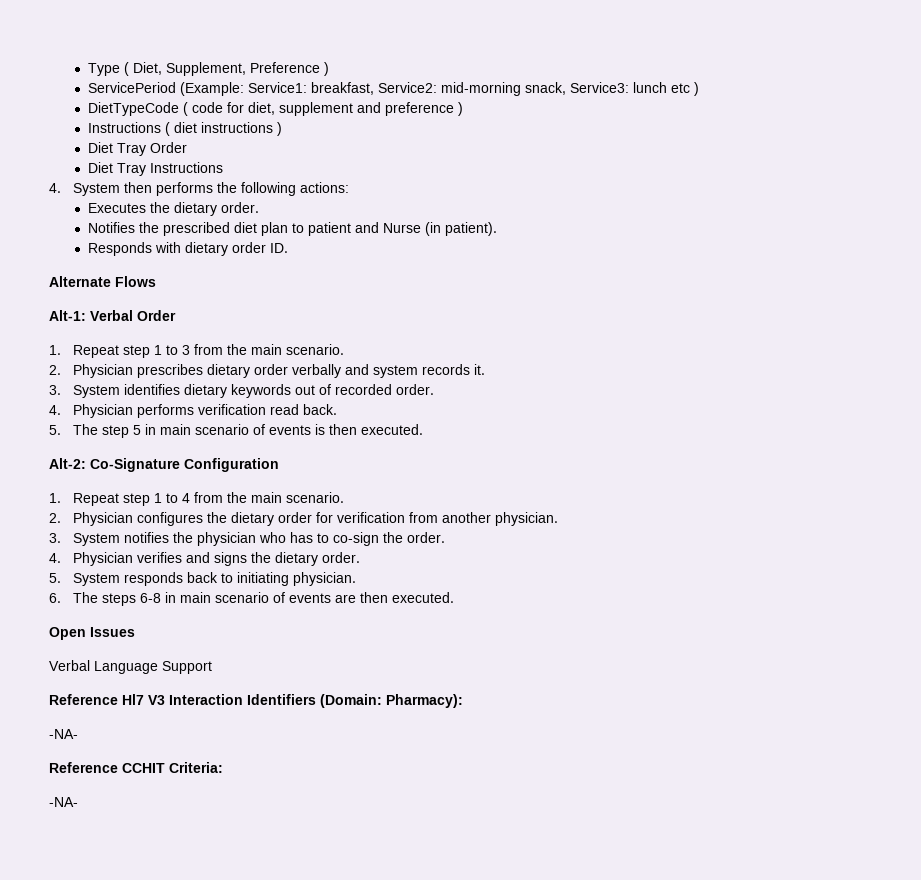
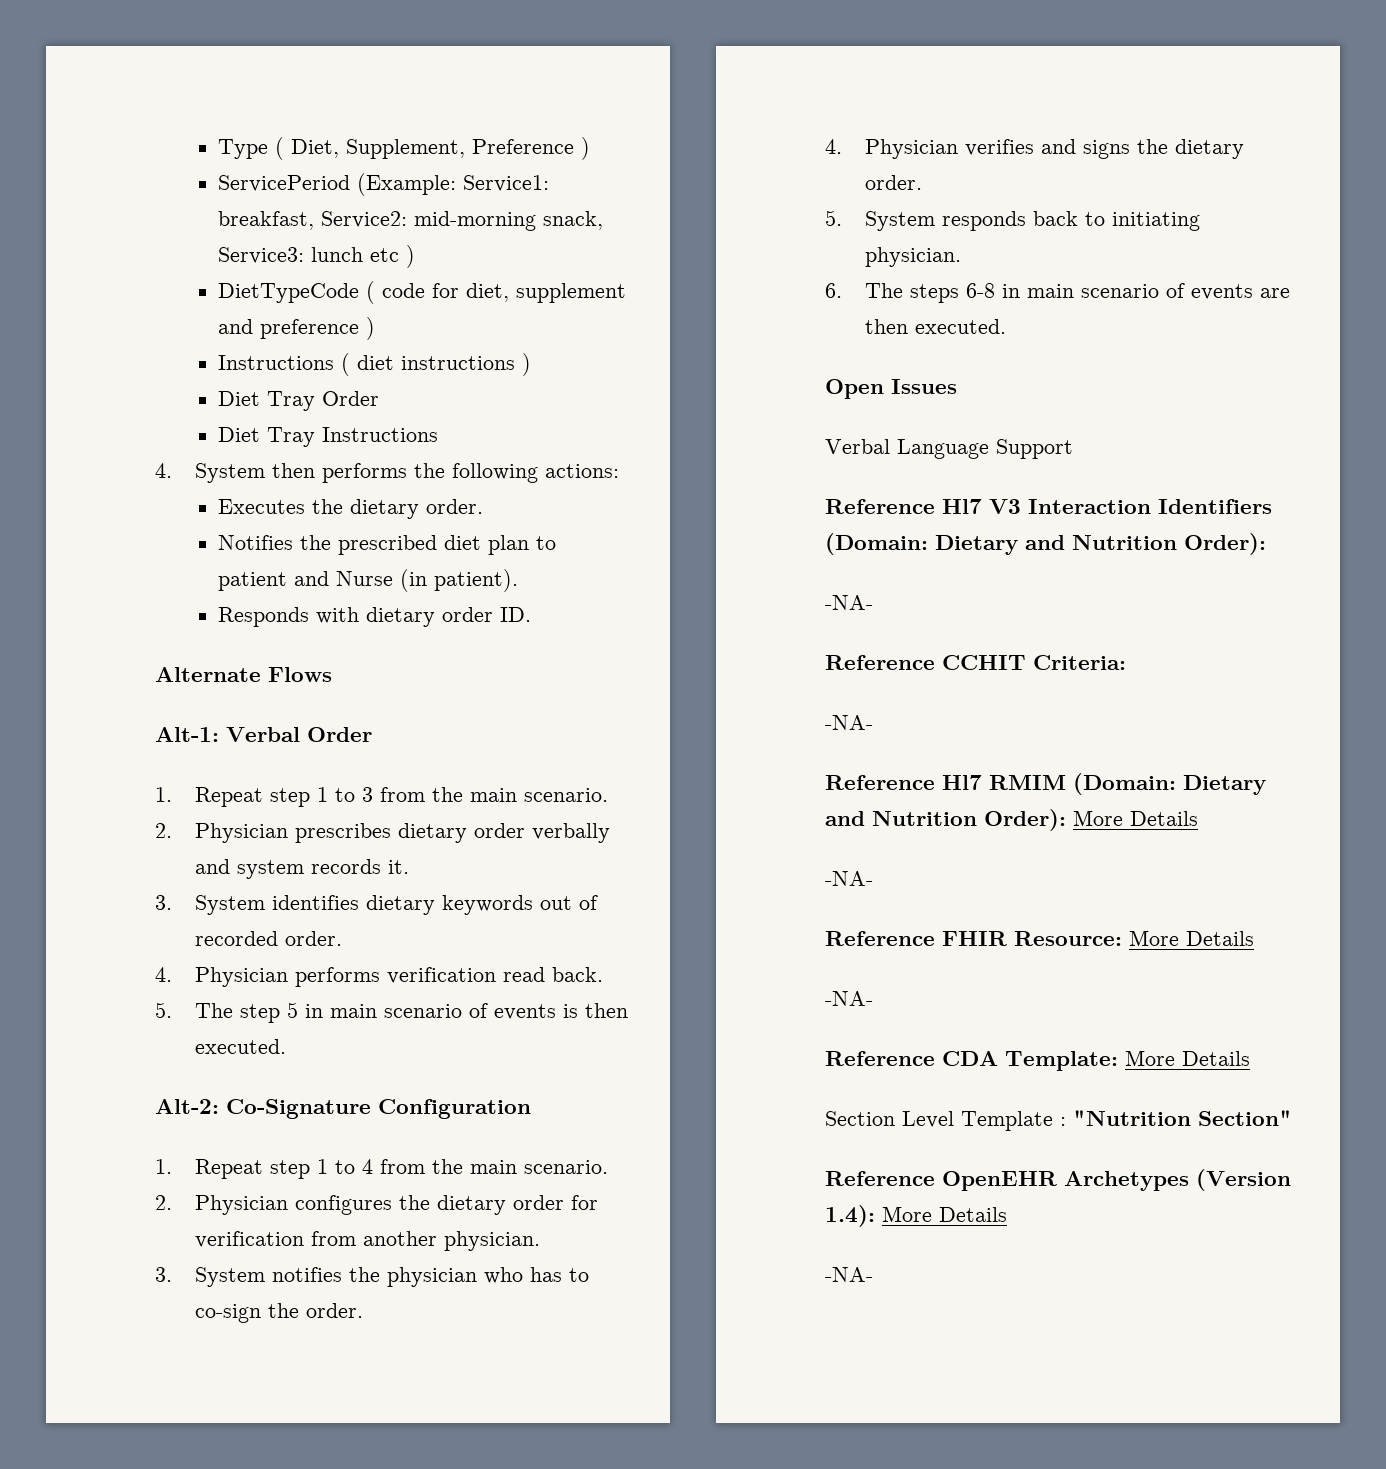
[386,694,463,708] Pharmacy): -> [935,533,1266,555] Dietary and Nutrition Order):
(78, 802) none -> [825,773,1266,795] [825,809,1198,831] [825,871,873,886] [825,930,1254,946] [825,991,873,1006] [825,1050,1250,1071] [825,1110,1292,1131] [825,1169,1291,1191] [825,1205,1007,1227] [825,1267,873,1282] // Reference Hl7 RMIM (Domain: Dietary and Nutrition Order): More Details // -NA- // Reference FHIR Resource: More Details // -NA- // Reference CDA Template: More Details // Section Level Template : "Nutrition Section" // Reference OpenEHR Archetypes (Version 1.4): More Details // -NA-

